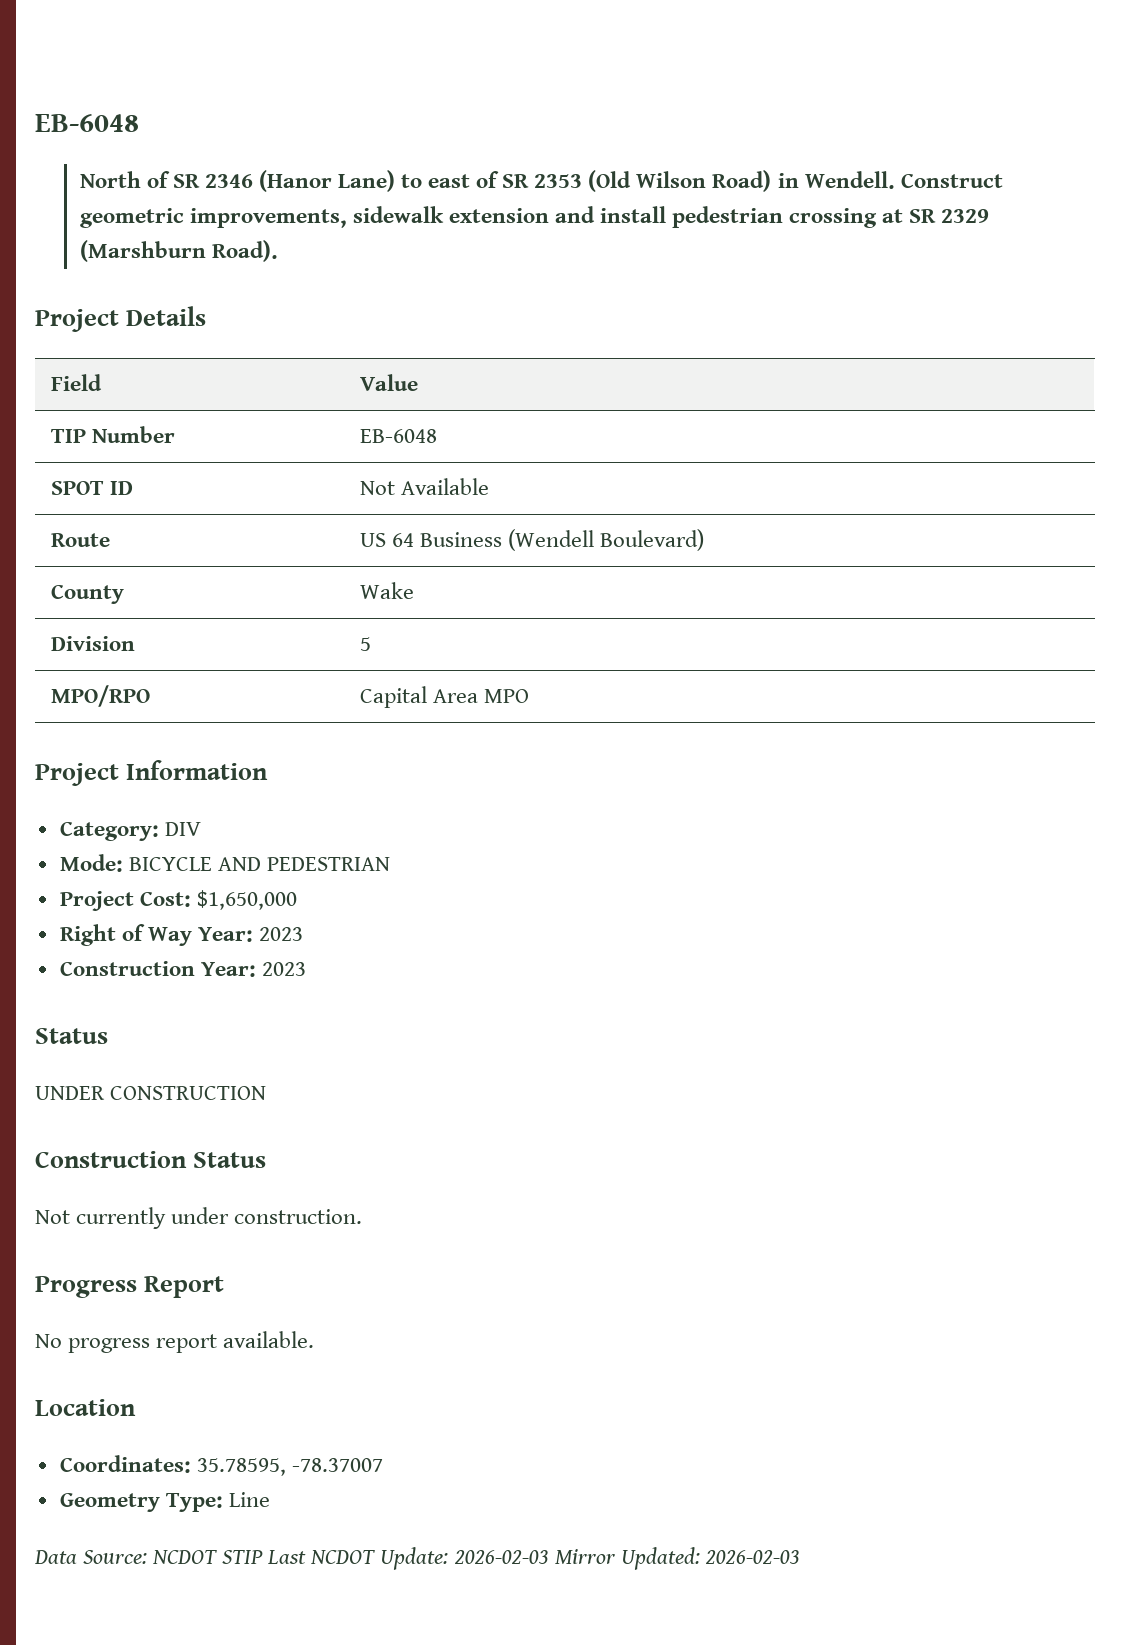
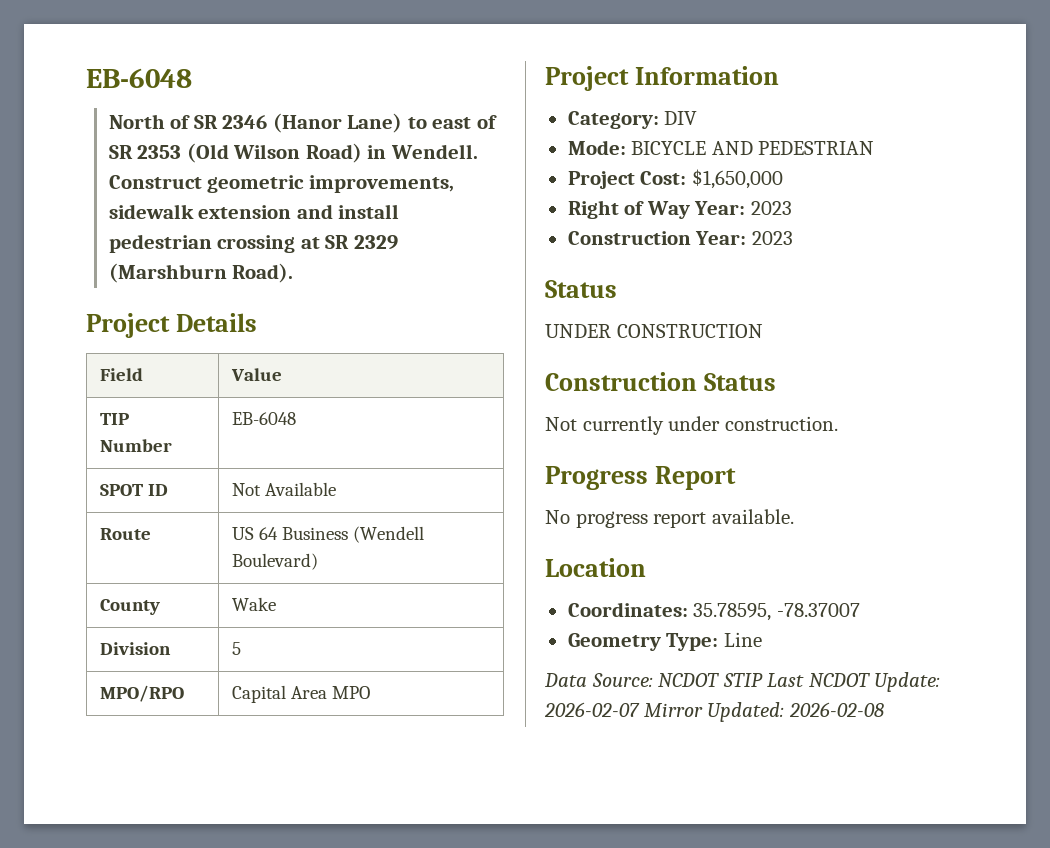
[453,1550,549,1564] 2026-02-03 -> [544,702,640,717] 2026-02-07
[704,1550,800,1564] 2026-02-03 -> [788,702,884,717] 2026-02-08

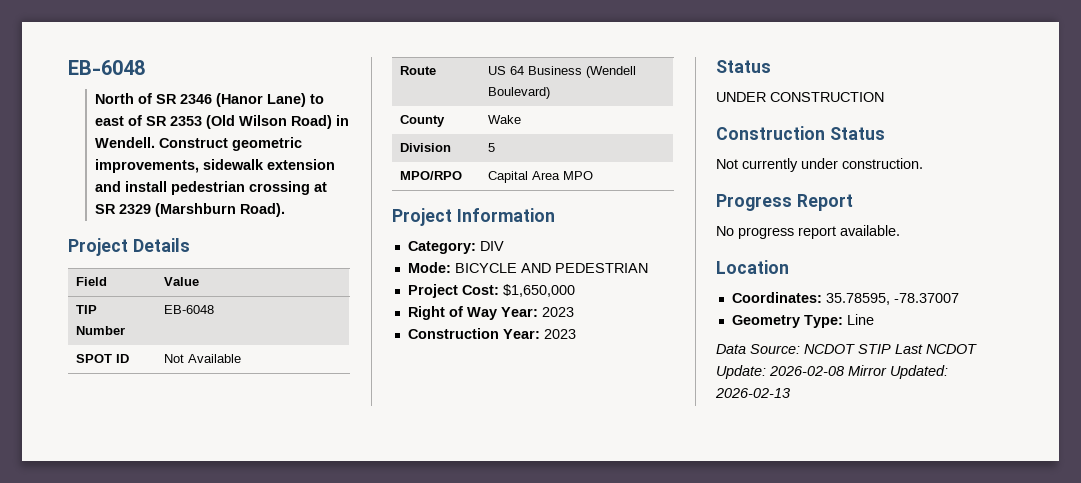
[544,702,640,717] 2026-02-07 -> [769,366,844,376] 2026-02-08
[788,702,884,717] 2026-02-08 -> [715,388,790,398] 2026-02-13

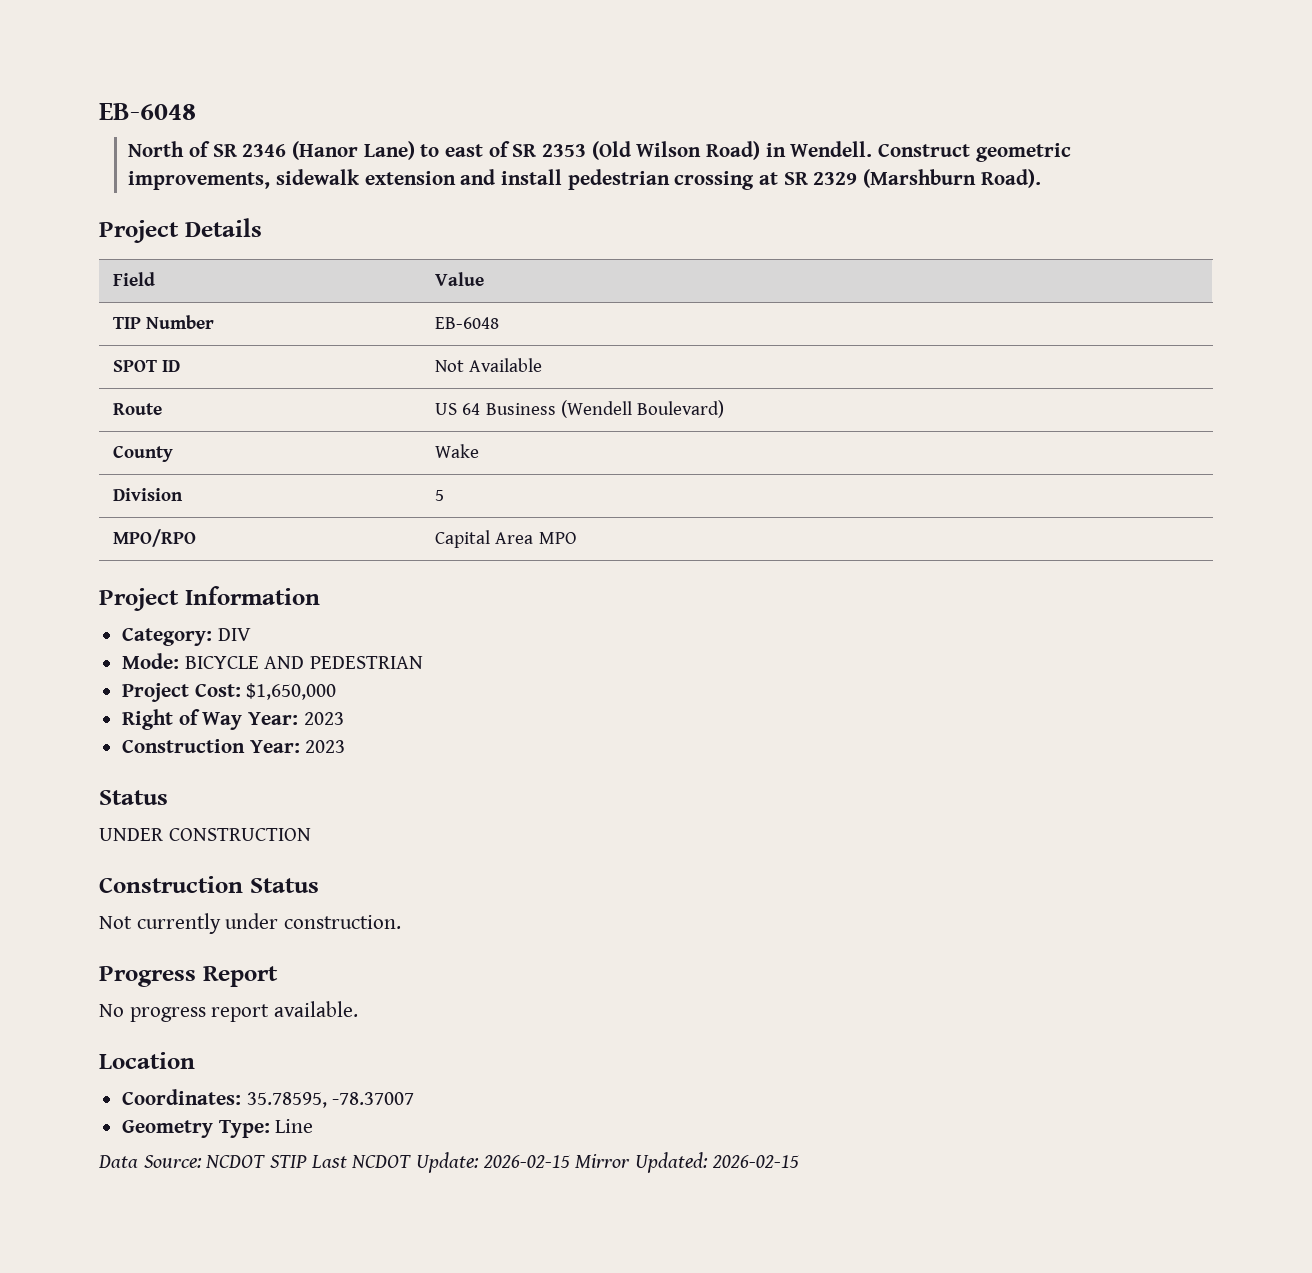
[769,366,844,376] 2026-02-08 -> [482,1155,570,1168] 2026-02-15
[715,388,790,398] 2026-02-13 -> [711,1155,799,1168] 2026-02-15

